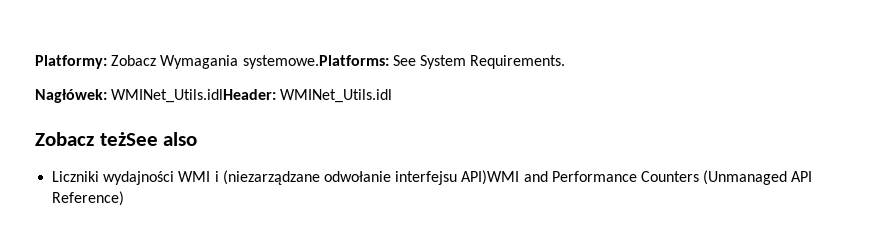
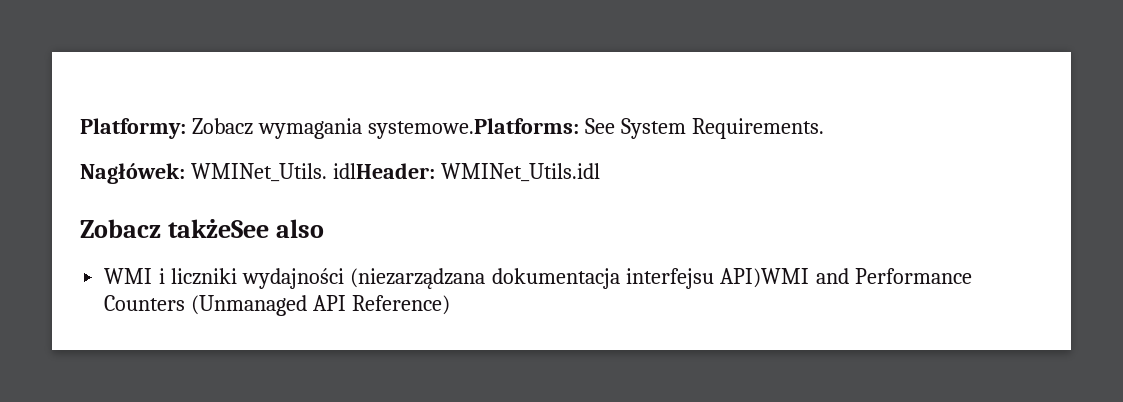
[160,55,239,69] Wymagania -> [257,118,362,139] wymagania
[111,89,277,103] WMINet_Utils.idlHeader: -> [190,163,435,182] WMINet_Utils. idlHeader:
[99,132,158,146] teżSee -> [167,219,269,238] takżeSee
[52,170,391,185] Liczniki wydajności WMI i (niezarządzane odwołanie -> [104,268,620,289] WMI i liczniki wydajności (niezarządzana dokumentacja

